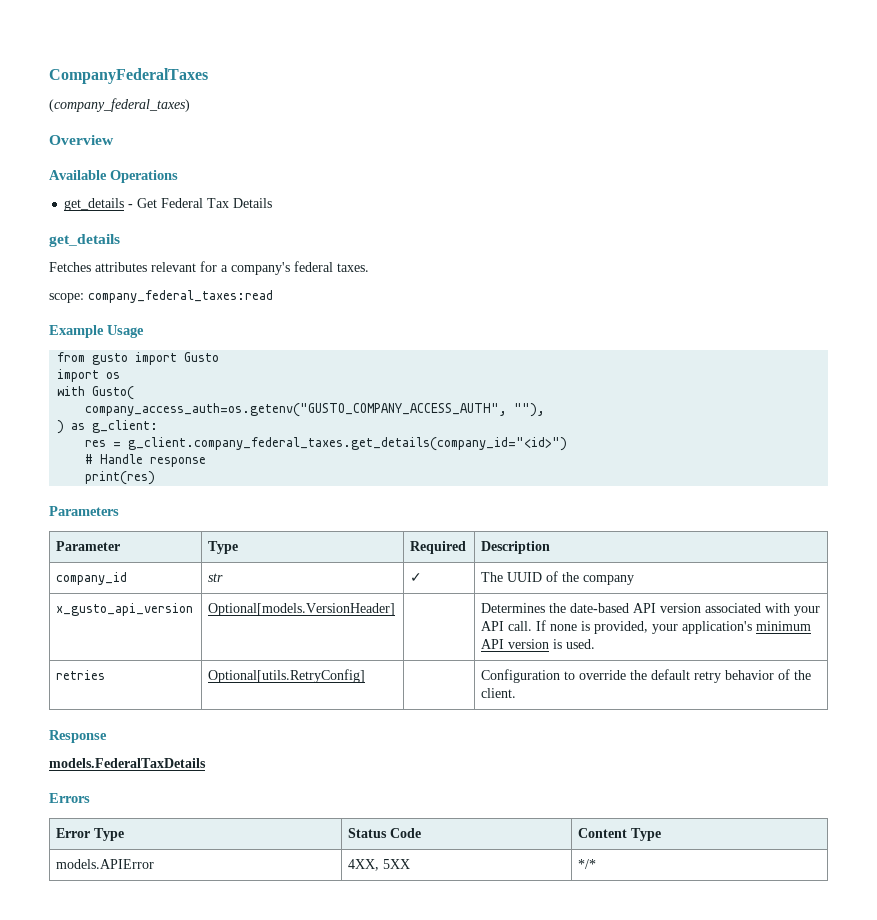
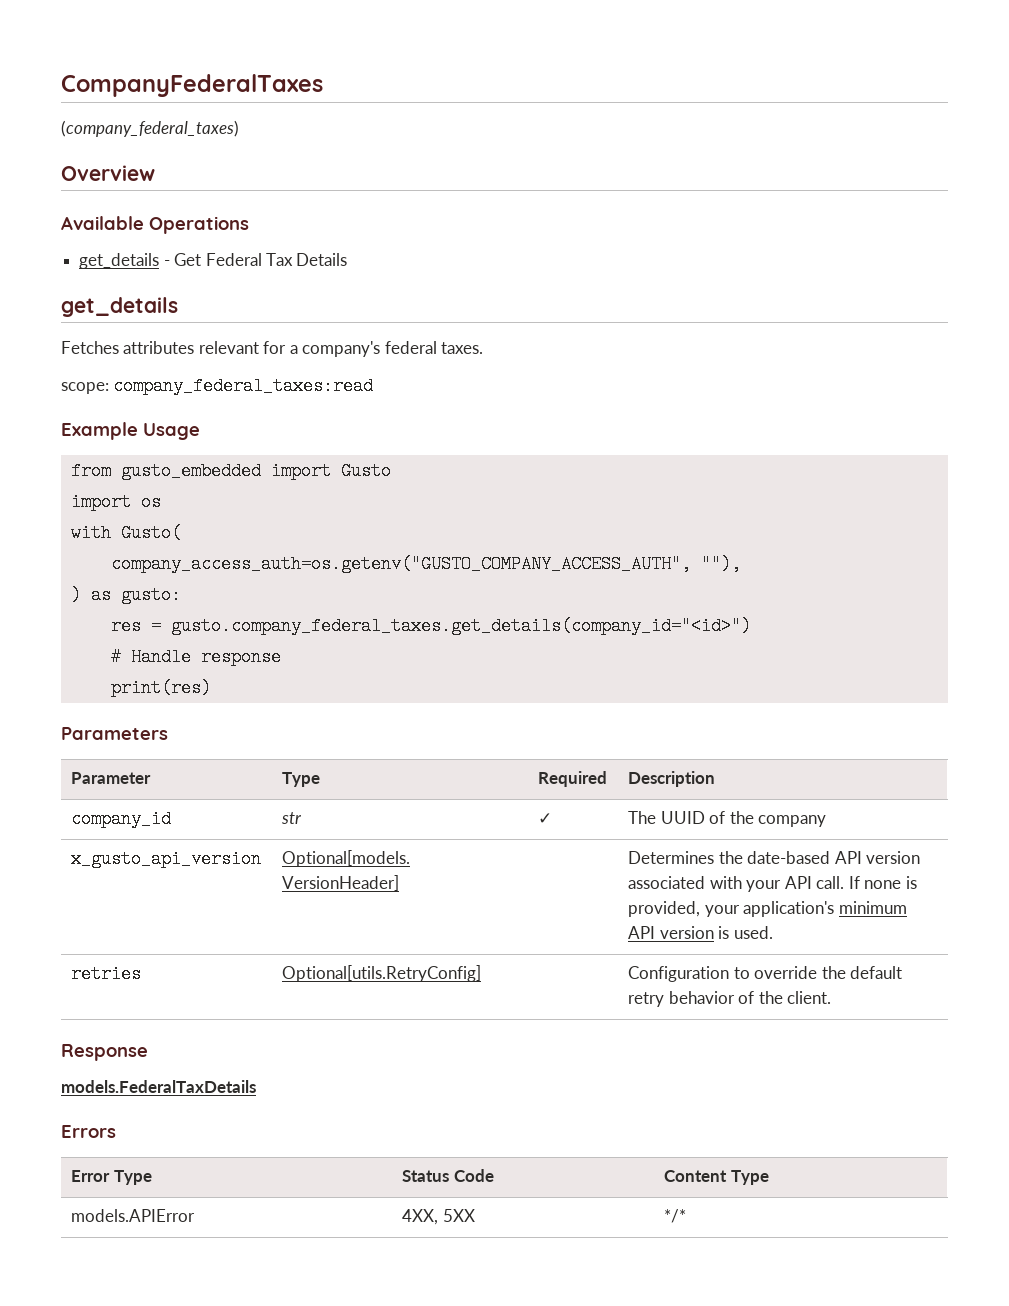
[92,353,129,365] gusto -> [120,462,261,480] gusto_embedded
[92,420,159,433] g_client: -> [120,586,181,604] gusto:
[128,437,568,451] g_client.company_federal_taxes.get_details(company_id="<id>") -> [170,617,751,635] gusto.company_federal_taxes.get_details(company_id="<id>")

